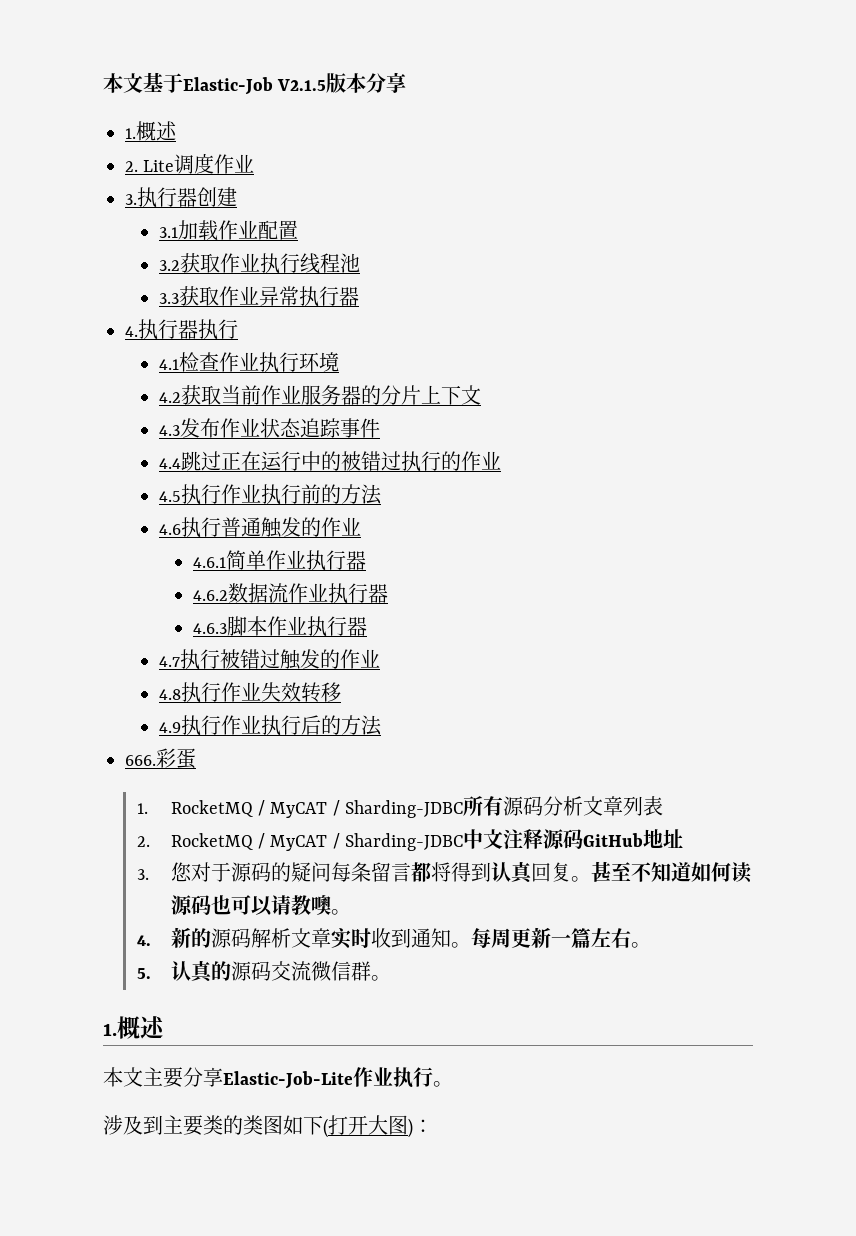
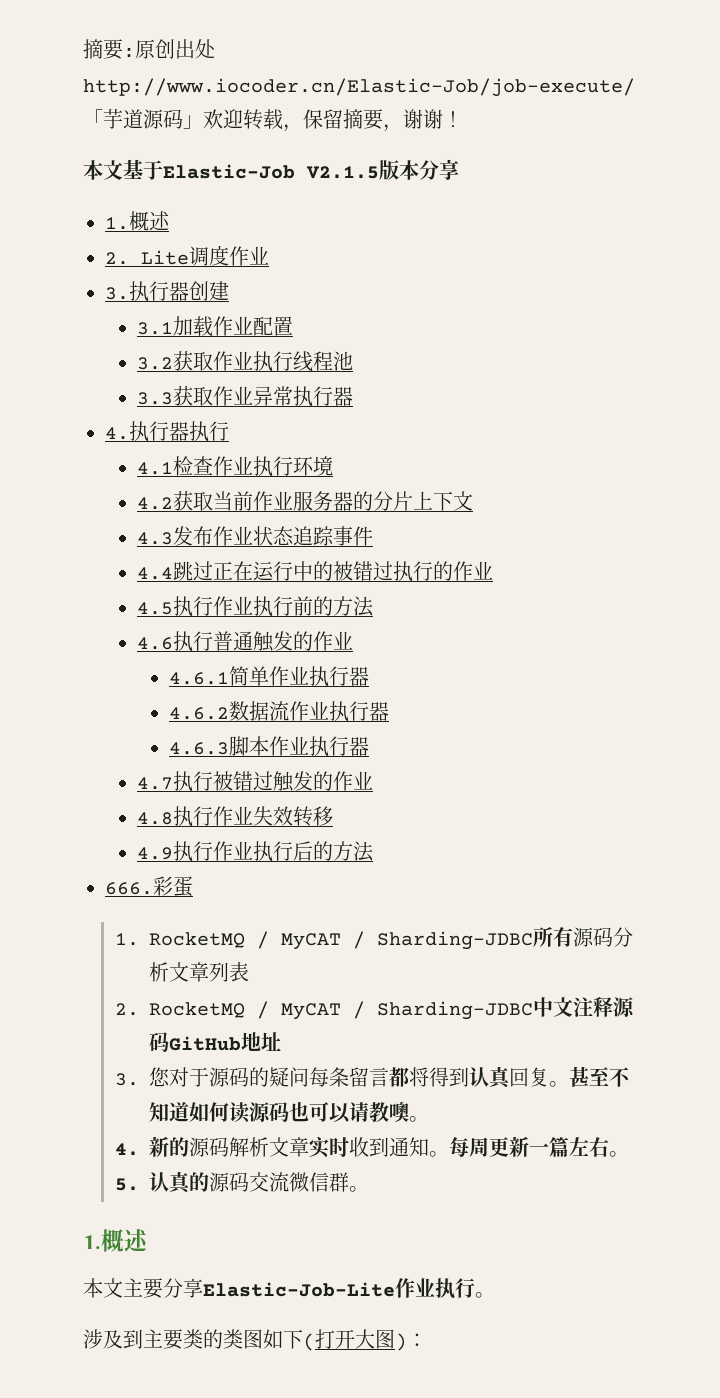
(103, 83) none -> [83,39,215,60] [83,78,635,97] [83,109,463,132] 摘要:原创出处http://www.iocoder.cn/Elastic-Job/job-execute/「芋道源码」欢迎转载，保留摘要，谢谢！ //

